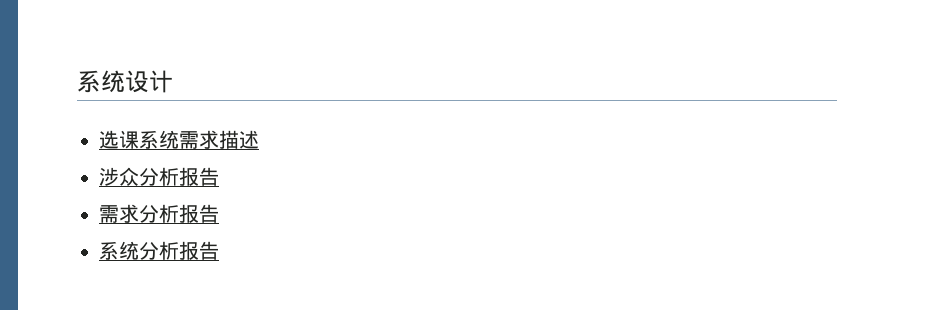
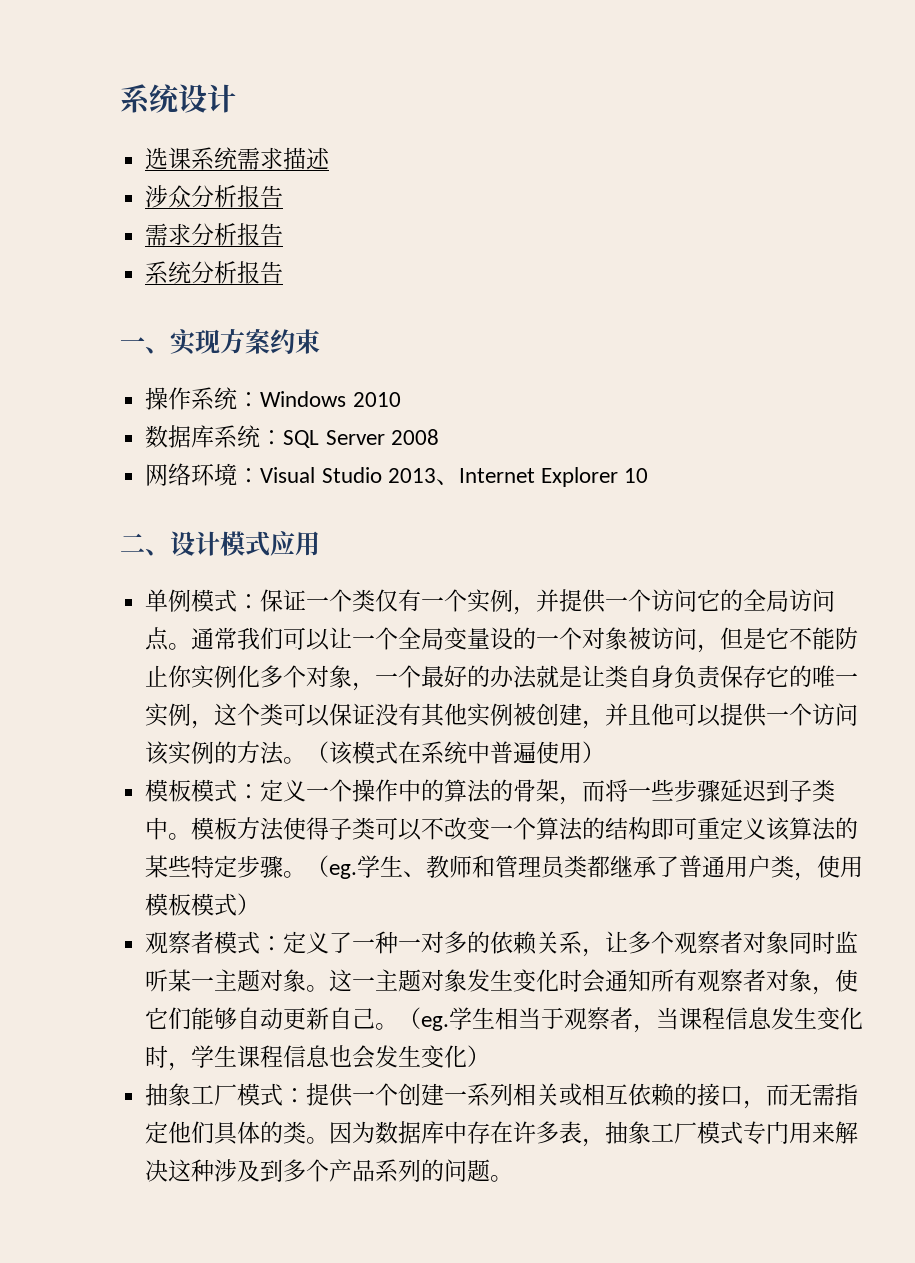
(219, 250) none -> [120,329,320,355] [145,387,401,410] [145,425,439,448] [145,463,649,487] [120,531,320,557] [145,589,836,615] [145,627,859,653] [145,665,859,691] [145,703,859,729] [145,741,606,765] [145,779,836,805] [145,817,859,841] [145,855,864,881] [145,893,261,916] [145,931,859,957] [145,969,859,995] [145,1007,864,1033] [145,1045,491,1071] [145,1083,859,1109] [145,1121,859,1147] [145,1159,514,1182] // 一、实现方案约束 // 操作系统：Windows 2010 // 数据库系统：SQL Server 2008 // 网络环境：Visual Studio 2013、Internet Explorer 10 // 二、设计模式应用 // 单例模式：保证一个类仅有一个实例，并提供一个访问它的全局访问点。通常我们可以让一个全局变量设的一个对象被访问，但是它不能防止你实例化多个对象，一个最好的办法就是让类自身负责保存它的唯一实例，这个类可以保证没有其他实例被创建，并且他可以提供一个访问该实例的方法。（该模式在系统中普遍使用） // 模板模式：定义一个操作中的算法的骨架，而将一些步骤延迟到子类中。模板方法使得子类可以不改变一个算法的结构即可重定义该算法的某些特定步骤。（eg.学生、教师和管理员类都继承了普通用户类，使用模板模式） // 观察者模式：定义了一种一对多的依赖关系，让多个观察者对象同时监听某一主题对象。这一主题对象发生变化时会通知所有观察者对象，使它们能够自动更新自己。（eg.学生相当于观察者，当课程信息发生变化时，学生课程信息也会发生变化） // 抽象工厂模式：提供一个创建一系列相关或相互依赖的接口，而无需指定他们具体的类。因为数据库中存在许多表，抽象工厂模式专门用来解决这种涉及到多个产品系列的问题。

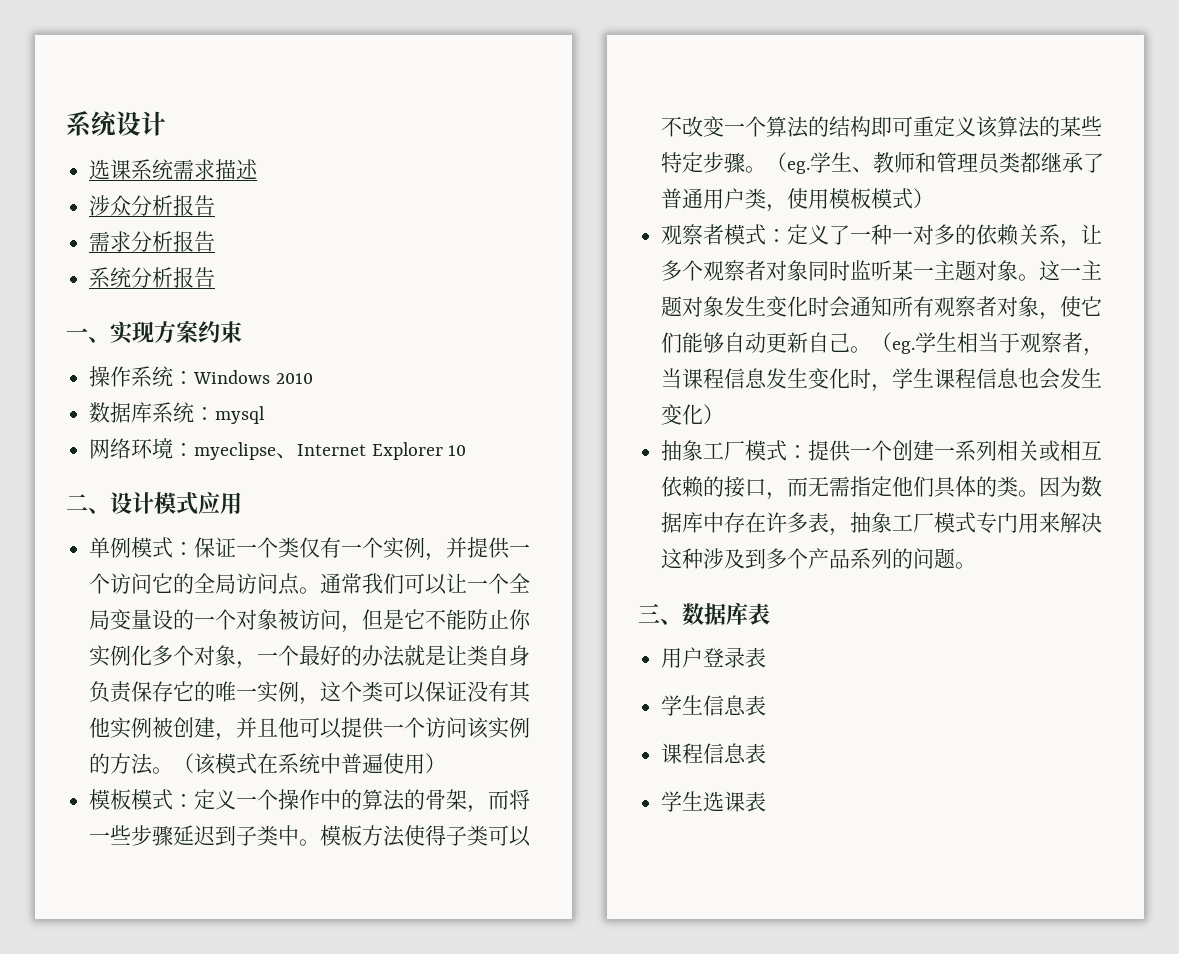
[283,429,439,448] SQL Server 2008 -> [215,406,266,424] mysql
[260,467,436,483] Visual Studio 2013 -> [194,442,277,460] myeclipse
(514, 1178) none -> [638,602,770,625] [661,647,767,668] [661,695,767,716] [661,743,767,764] [661,791,767,812] // 三、数据库表 // 用户登录表 // 学生信息表 // 课程信息表 // 学生选课表

